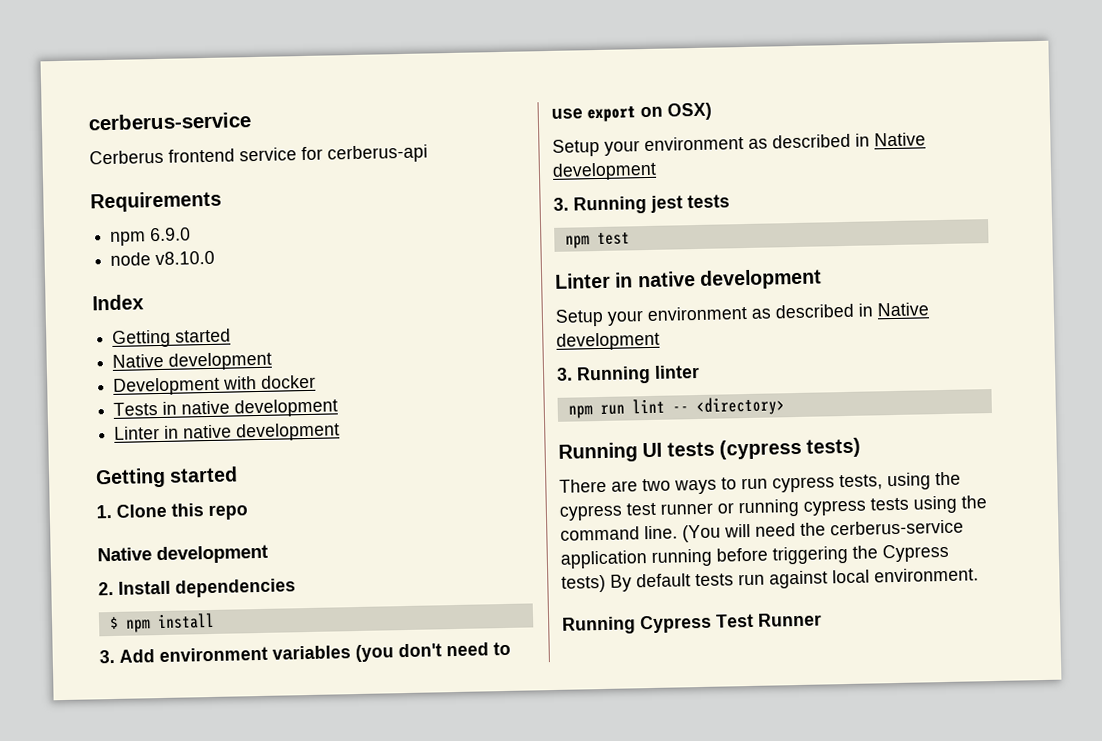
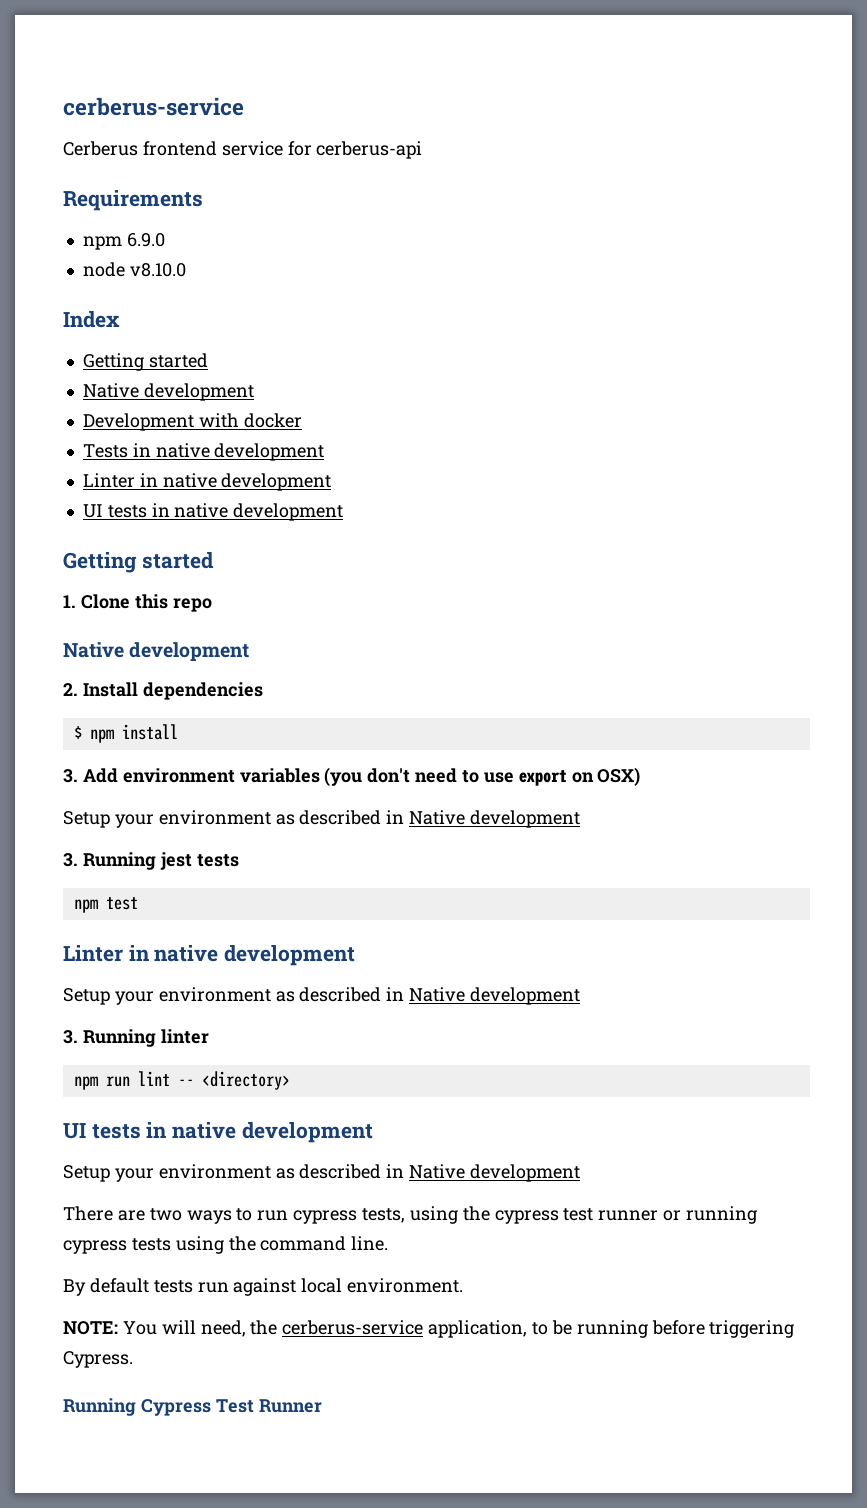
(341, 432) none -> [82,503,344,521] // UI tests in native development
[558,437,862,463] Running UI tests (cypress tests) -> [63,1122,373,1143] [63,1164,581,1182] UI tests in native development // Setup your environment as described in Native development
[682,519,964,543] [560,543,949,569] [561,574,606,593] (You will need the cerberus-service application running before triggering the Cypress tests) -> (389, 1243) //
(979, 575) none -> [63,1320,795,1338] [63,1351,133,1368] // NOTE: You will need, the cerberus-service application, to be running before triggering Cypress.

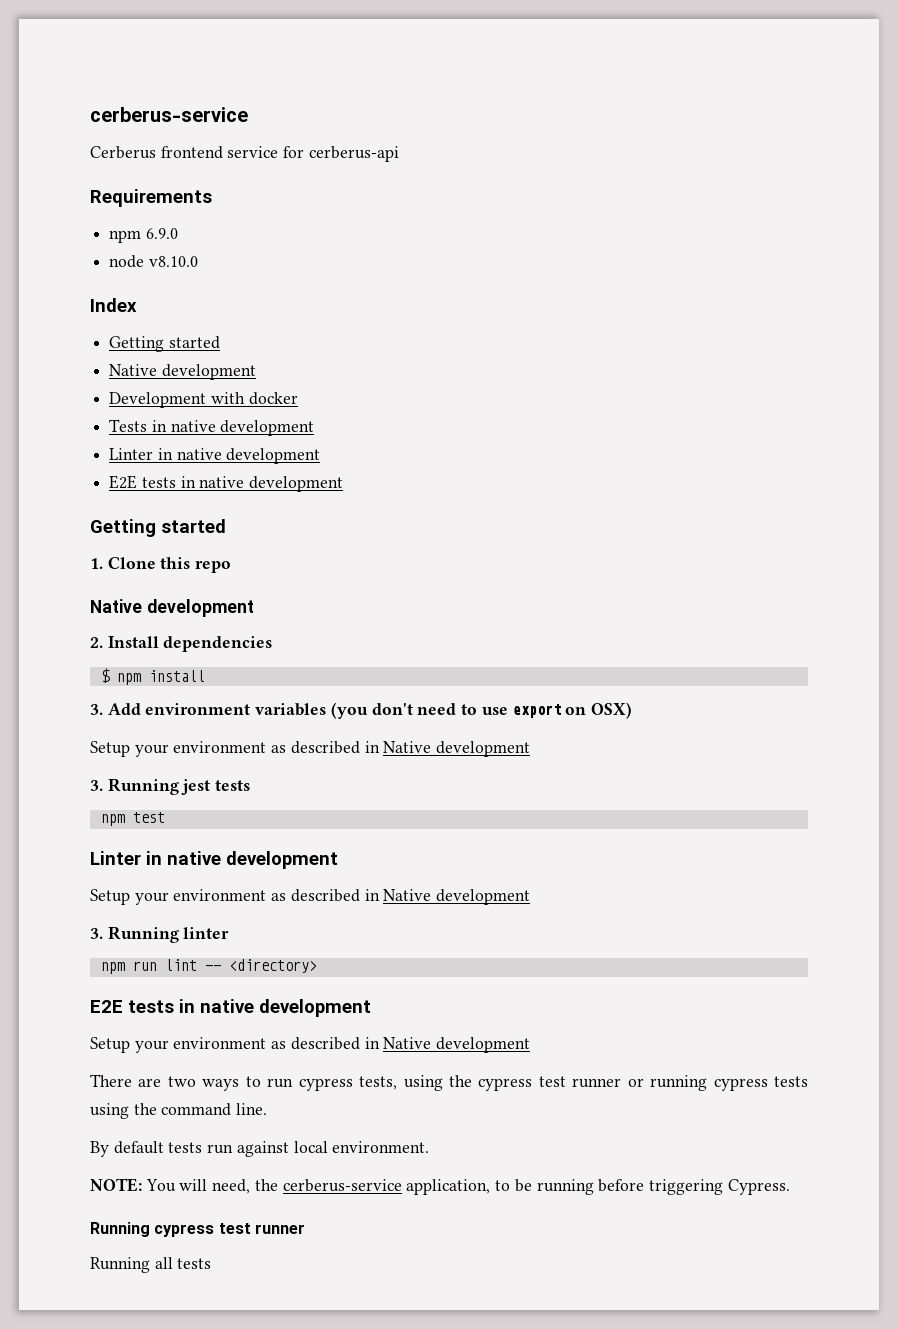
[82,504,103,518] UI -> [109,475,138,489] E2E
[63,1123,86,1139] UI -> [90,1000,123,1013] E2E
[140,1399,322,1416] Cypress Test Runner -> [154,1223,305,1237] [90,1257,212,1273] cypress test runner // Running all tests

